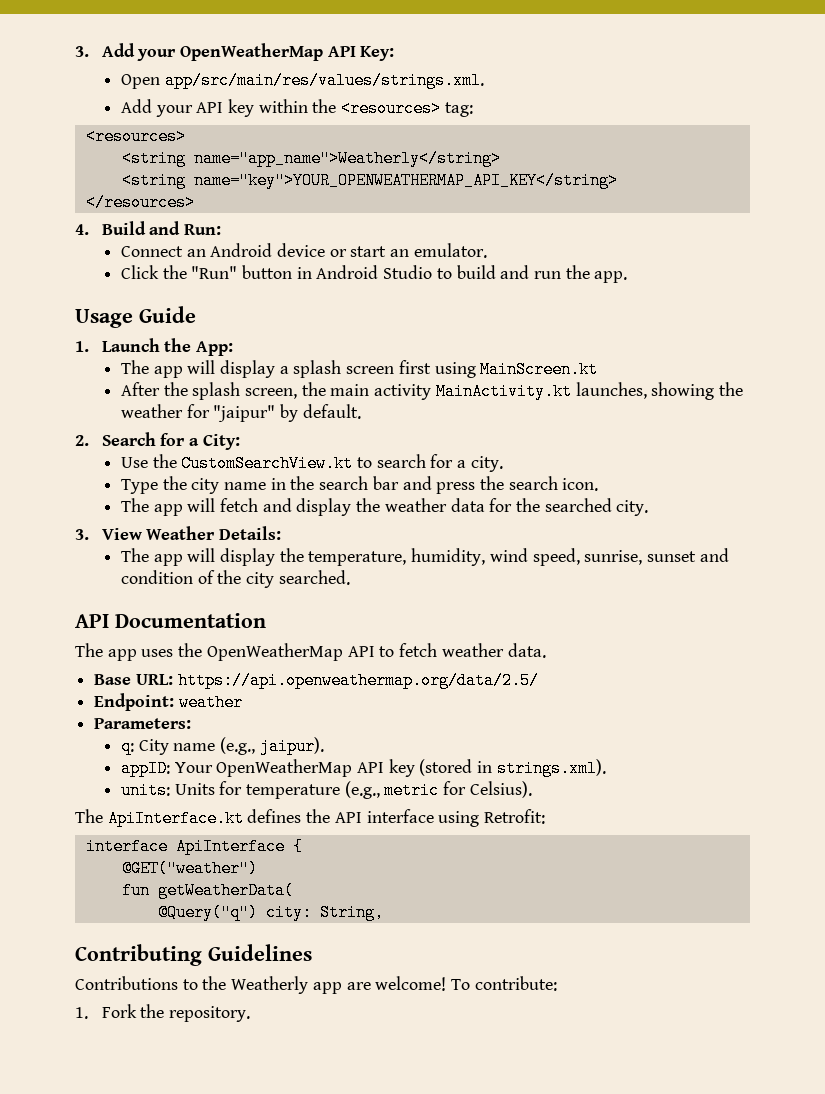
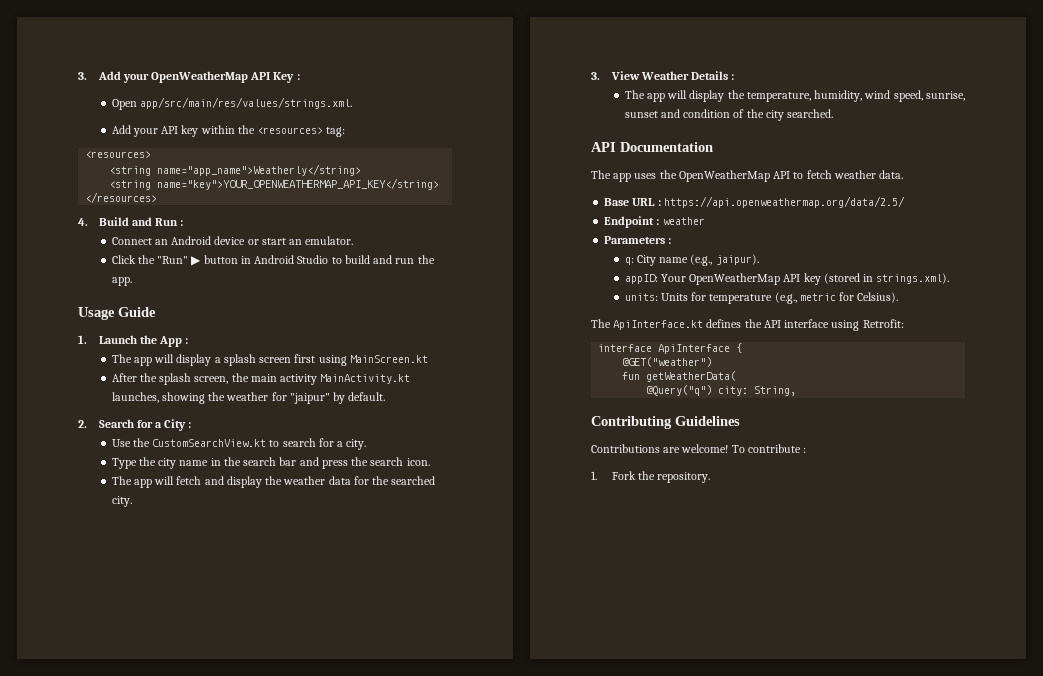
[360,46,395,61] Key: -> [273,72,300,83] Key :
[183,224,221,235] Run: -> [154,218,184,226] Run :
(238, 272) none -> [191,256,202,266] ▶
[195,341,233,356] App: -> [158,336,189,347] App :
[202,434,240,450] City: -> [164,419,192,431] City :
[218,526,281,540] Details: -> [690,71,735,80] Details :
[135,674,173,685] URL: -> [632,198,661,206] URL :
[94,693,175,711] Endpoint: -> [604,216,660,228] Endpoint :
[94,718,192,729] Parameters: -> [604,236,672,244] Parameters :
[182,976,342,994] to the Weatherly app -> (660, 448) none
[474,976,557,991] contribute: -> [747,444,807,453] contribute :

